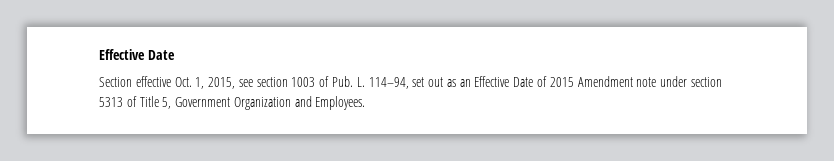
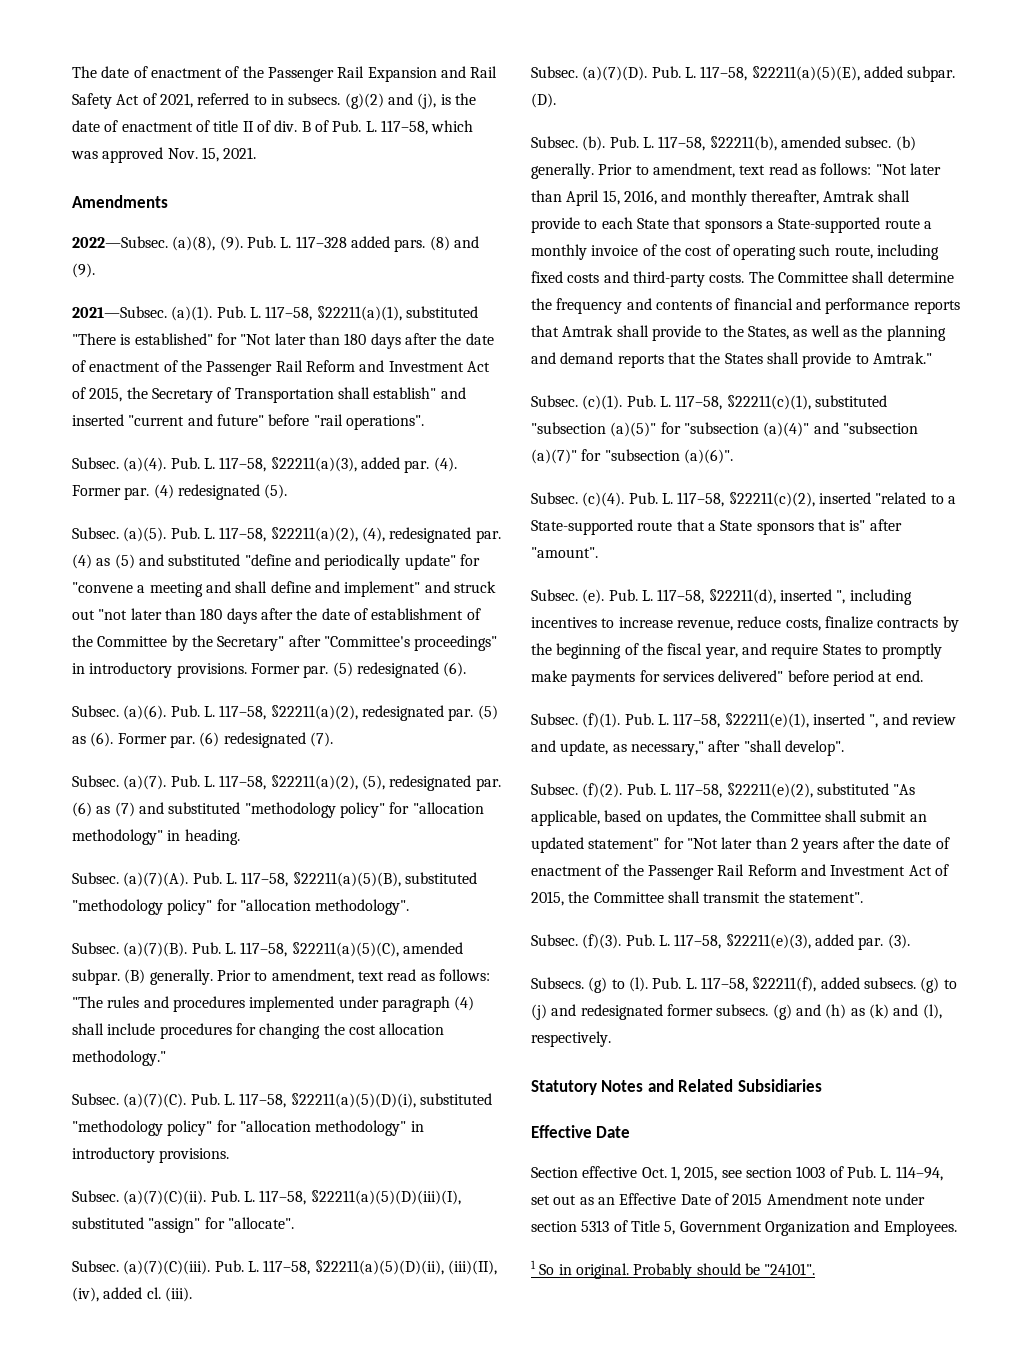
(99, 54) none -> [72,66,498,82] [72,93,476,109] [72,120,474,135] [71,147,257,163] [72,195,168,208] [72,236,479,252] [72,263,95,278] [72,306,478,321] [72,333,494,349] [72,360,490,376] [72,387,466,403] [72,414,424,430] [72,457,457,473] [72,484,288,500] [72,527,501,543] [72,554,480,570] [72,581,496,597] [72,608,481,624] [72,635,498,651] [72,662,467,678] [72,705,498,721] [72,732,333,748] [72,775,501,791] [72,802,484,818] [72,829,240,845] [72,872,477,887] [72,899,410,915] [72,942,463,957] [72,969,490,985] [72,996,475,1012] [72,1023,445,1039] [72,1050,166,1066] [72,1093,492,1108] [72,1120,424,1136] [72,1147,230,1163] [72,1190,461,1205] [72,1217,294,1233] [72,1260,497,1275] [72,1287,192,1302] [531,66,956,82] [531,93,556,108] [531,136,916,151] [531,163,941,179] [531,190,910,206] [531,217,932,233] [531,244,939,260] [531,271,954,287] [531,298,960,314] [531,325,946,341] [531,352,932,368] [531,395,887,410] [531,422,918,437] [531,449,733,464] [531,492,956,507] [531,519,902,535] [531,547,598,558] [531,589,912,605] [531,616,959,632] [531,643,943,659] [531,670,923,686] [531,713,956,728] [531,740,844,756] [531,783,916,798] [531,810,927,826] [531,837,950,853] [531,864,949,880] [531,891,863,906] [531,934,910,950] [531,977,957,993] [531,1004,942,1020] [531,1031,611,1047] [531,1079,822,1095] The date of enactment of the Passenger Rail Expansion and Rail Safety Act of 2021, referred to in subsecs. (g)(2) and (j), is the date of enactment of title II of div. B of Pub. L. 117–58, which was approved Nov. 15, 2021. // Amendments // 2022—Subsec. (a)(8), (9). Pub. L. 117–328 added pars. (8) and (9). // 2021—Subsec. (a)(1). Pub. L. 117–58, §22211(a)(1), substituted "There is established" for "Not later than 180 days after the date of enactment of the Passenger Rail Reform and Investment Act of 2015, the Secretary of Transportation shall establish" and inserted "current and future" before "rail operations". // Subsec. (a)(4). Pub. L. 117–58, §22211(a)(3), added par. (4). Former par. (4) redesignated (5). // Subsec. (a)(5). Pub. L. 117–58, §22211(a)(2), (4), redesignated par. (4) as (5) and substituted "define and periodically update" for "convene a meeting and shall define and implement" and struck out "not later than 180 days after the date of establishment of the Committee by the Secretary" after "Committee's proceedings" in introductory provisions. Former par. (5) redesignated (6). // Subsec. (a)(6). Pub. L. 117–58, §22211(a)(2), redesignated par. (5) as (6). Former par. (6) redesignated (7). // Subsec. (a)(7). Pub. L. 117–58, §22211(a)(2), (5), redesignated par. (6) as (7) and substituted "methodology policy" for "allocation methodology" in heading. // Subsec. (a)(7)(A). Pub. L. 117–58, §22211(a)(5)(B), substituted "methodology policy" for "allocation methodology". // Subsec. (a)(7)(B). Pub. L. 117–58, §22211(a)(5)(C), amended subpar. (B) generally. Prior to amendment, text read as follows: "The rules and procedures implemented under paragraph (4) shall include procedures for changing the cost allocation methodology." // Subsec. (a)(7)(C). Pub. L. 117–58, §22211(a)(5)(D)(i), substituted "methodology policy" for "allocation methodology" in introductory provisions. // Subsec. (a)(7)(C)(ii). Pub. L. 117–58, §22211(a)(5)(D)(iii)(I), substituted "assign" for "allocate". // Subsec. (a)(7)(C)(iii). Pub. L. 117–58, §22211(a)(5)(D)(ii), (iii)(II), (iv), added cl. (iii). // Subsec. (a)(7)(D). Pub. L. 117–58, §22211(a)(5)(E), added subpar. (D). // Subsec. (b). Pub. L. 117–58, §22211(b), amended subsec. (b) generally. Prior to amendment, text read as follows: "Not later than April 15, 2016, and monthly thereafter, Amtrak shall provide to each State that sponsors a State-supported route a monthly invoice of the cost of operating such route, including fixed costs and third-party costs. The Committee shall determine the frequency and contents of financial and performance reports that Amtrak shall provide to the States, as well as the planning and demand reports that the States shall provide to Amtrak." // Subsec. (c)(1). Pub. L. 117–58, §22211(c)(1), substituted "subsection (a)(5)" for "subsection (a)(4)" and "subsection (a)(7)" for "subsection (a)(6)". // Subsec. (c)(4). Pub. L. 117–58, §22211(c)(2), inserted "related to a State-supported route that a State sponsors that is" after "amount". // Subsec. (e). Pub. L. 117–58, §22211(d), inserted ", including incentives to increase revenue, reduce costs, finalize contracts by the beginning of the fiscal year, and require States to promptly make payments for services delivered" before period at end. // Subsec. (f)(1). Pub. L. 117–58, §22211(e)(1), inserted ", and review and update, as necessary," after "shall develop". // Subsec. (f)(2). Pub. L. 117–58, §22211(e)(2), substituted "As applicable, based on updates, the Committee shall submit an updated statement" for "Not later than 2 years after the date of enactment of the Passenger Rail Reform and Investment Act of 2015, the Committee shall transmit the statement". // Subsec. (f)(3). Pub. L. 117–58, §22211(e)(3), added par. (3). // Subsecs. (g) to (l). Pub. L. 117–58, §22211(f), added subsecs. (g) to (j) and redesignated former subsecs. (g) and (h) as (k) and (l), respectively. // Statutory Notes and Related Subsidiaries //
(366, 103) none -> [531,1260,816,1279] // 1 So in original. Probably should be "24101".

